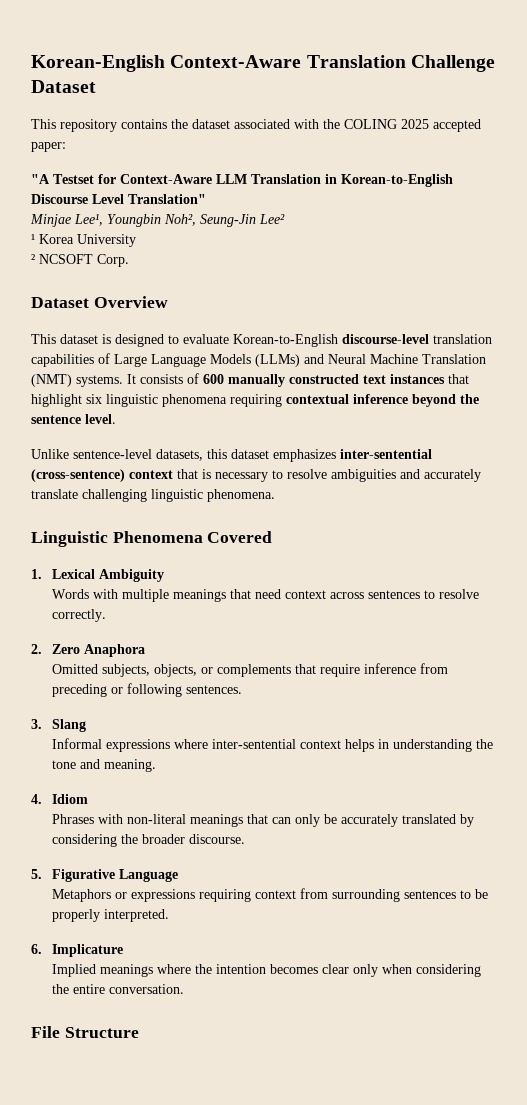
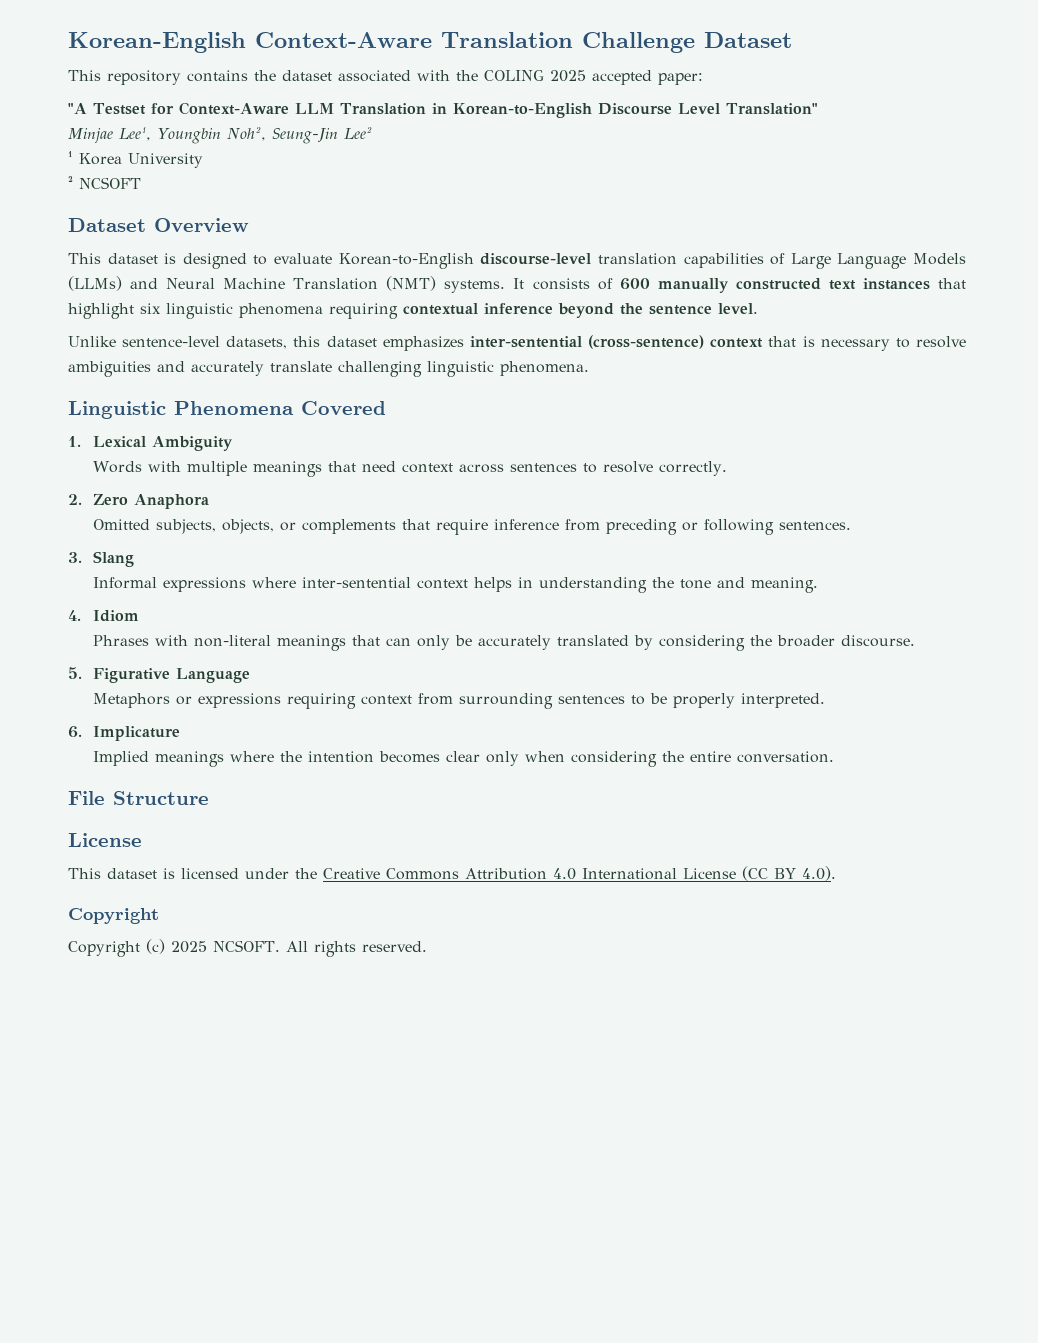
[97,254,129,267] Corp. -> (141, 183) none
(139, 1032) none -> [68,833,142,847] [68,866,836,881] [68,908,159,924] [68,939,427,957] // License // This dataset is licensed under the Creative Commons Attribution 4.0 International License (CC BY 4.0). // Copyright // Copyright (c) 2025 NCSOFT. All rights reserved.

